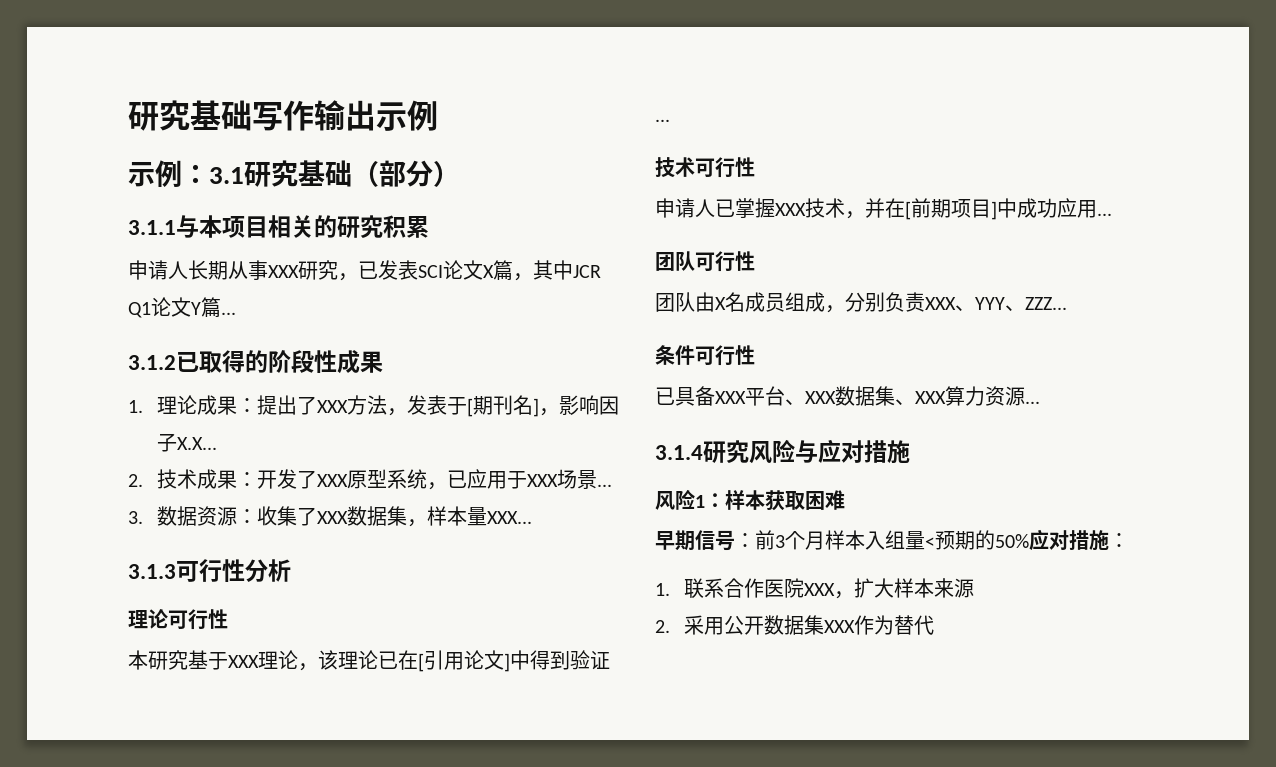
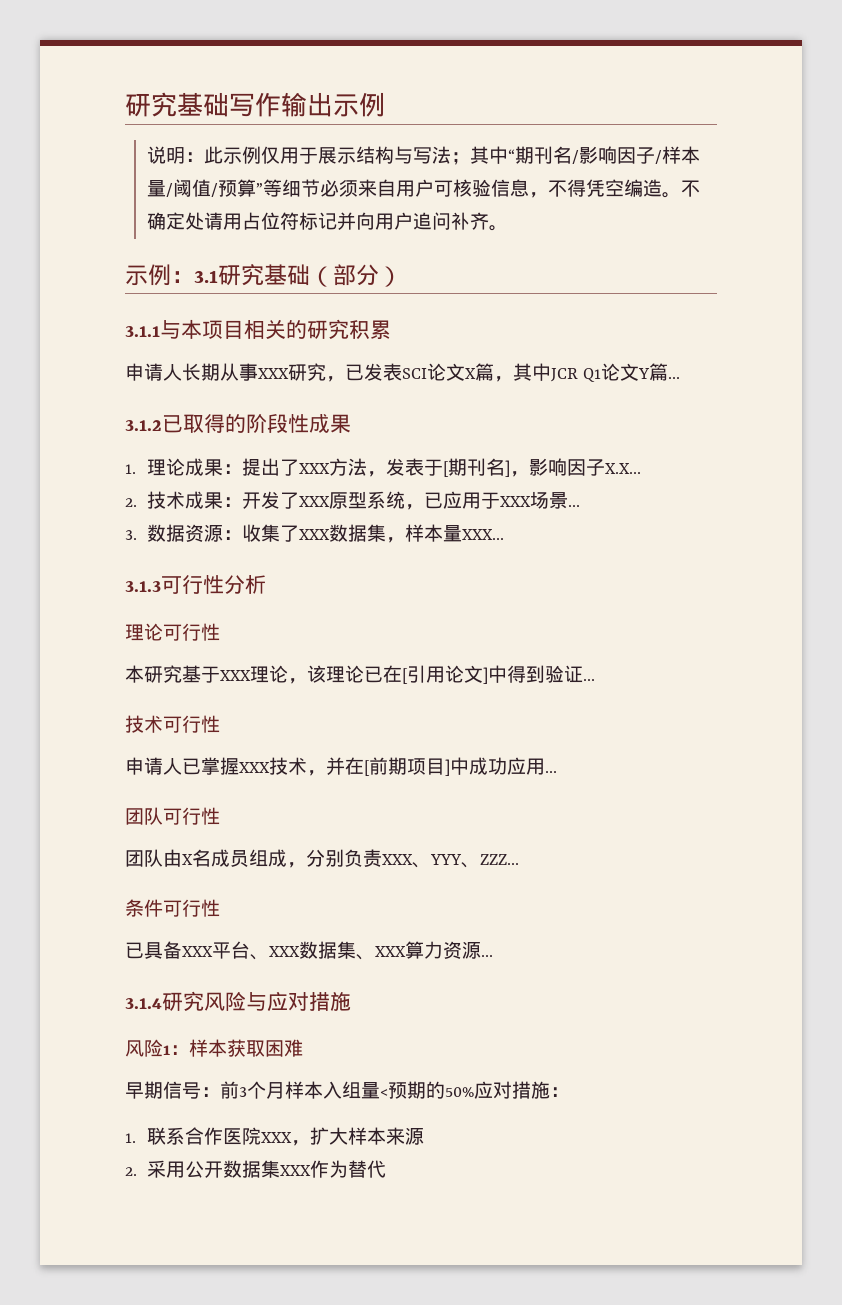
(438, 115) none -> [146,146,700,165] [146,179,700,198] [146,212,508,231] // 说明：此示例仅用于展示结构与写法；其中“期刊名/影响因子/样本量/阈值/预算”等细节必须来自用户可核验信息，不得凭空编造。不确定处请用占位符标记并向用户追问补齐。

